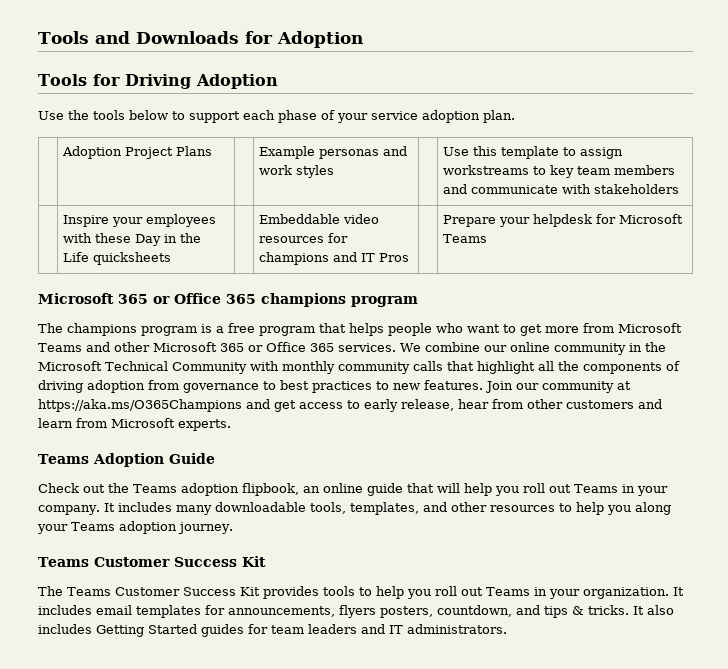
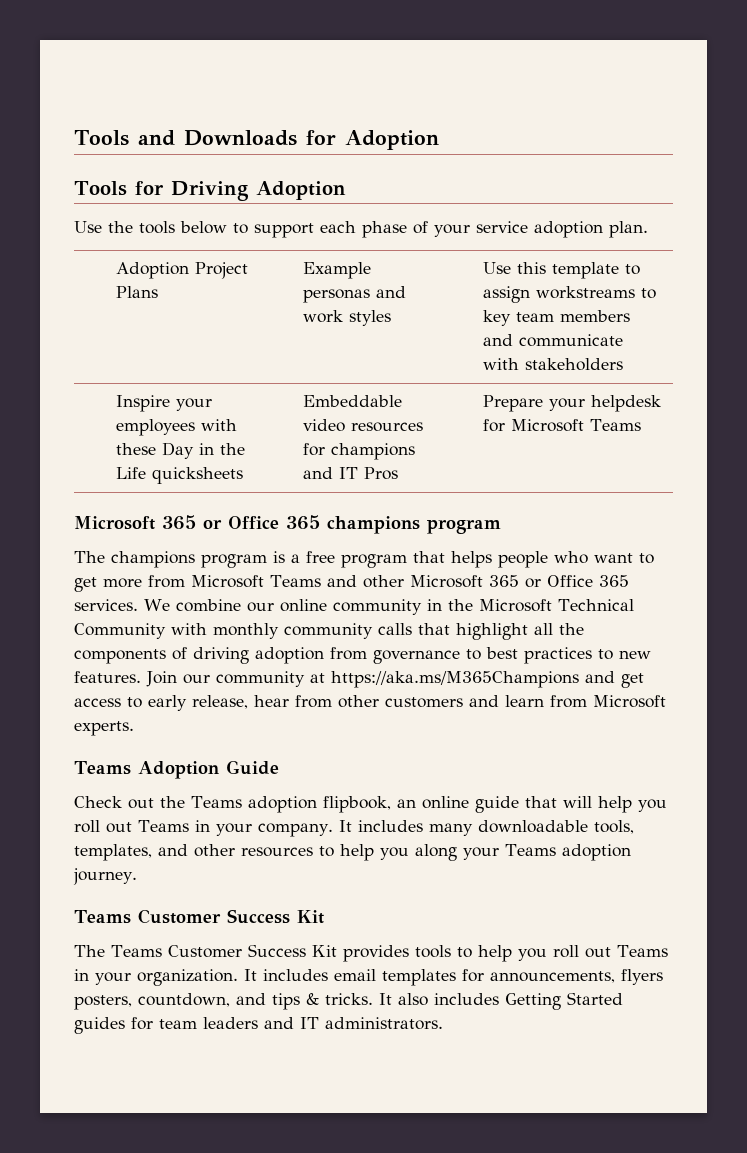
[38,399,242,412] https://aka.ms/O365Champions -> [331,671,579,688] https://aka.ms/M365Champions

